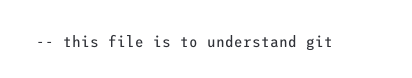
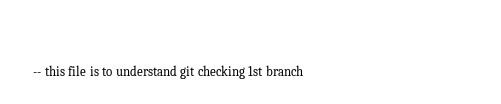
(333, 43) none -> [197,65,303,79] checking 1st branch

